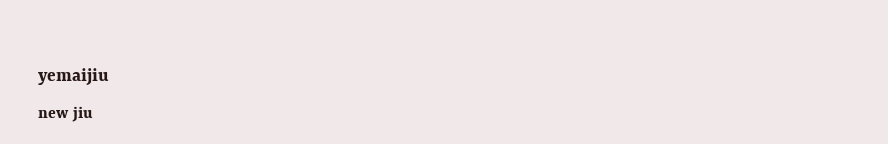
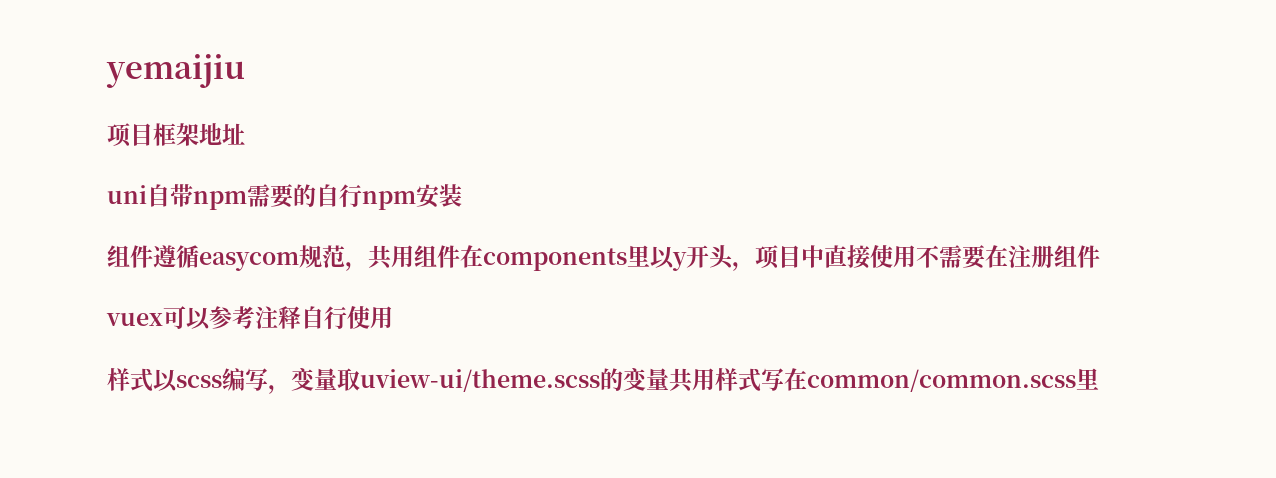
[38,106,93,122] new jiu -> [107,123,245,147] [107,184,462,210] [107,245,1100,271] [106,306,393,330] [107,367,1099,394] 项目框架地址 // uni自带npm需要的自行npm安装 // 组件遵循easycom规范，共用组件在components里以y开头，项目中直接使用不需要在注册组件 // vuex可以参考注释自行使用 // 样式以scss编写，变量取uview-ui/theme.scss的变量共用样式写在common/common.scss里

